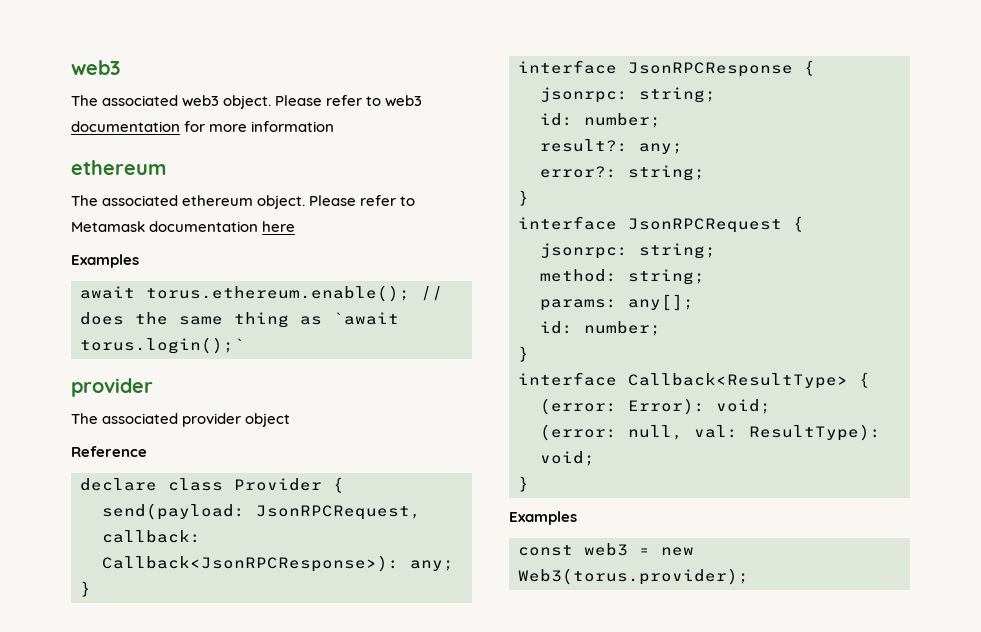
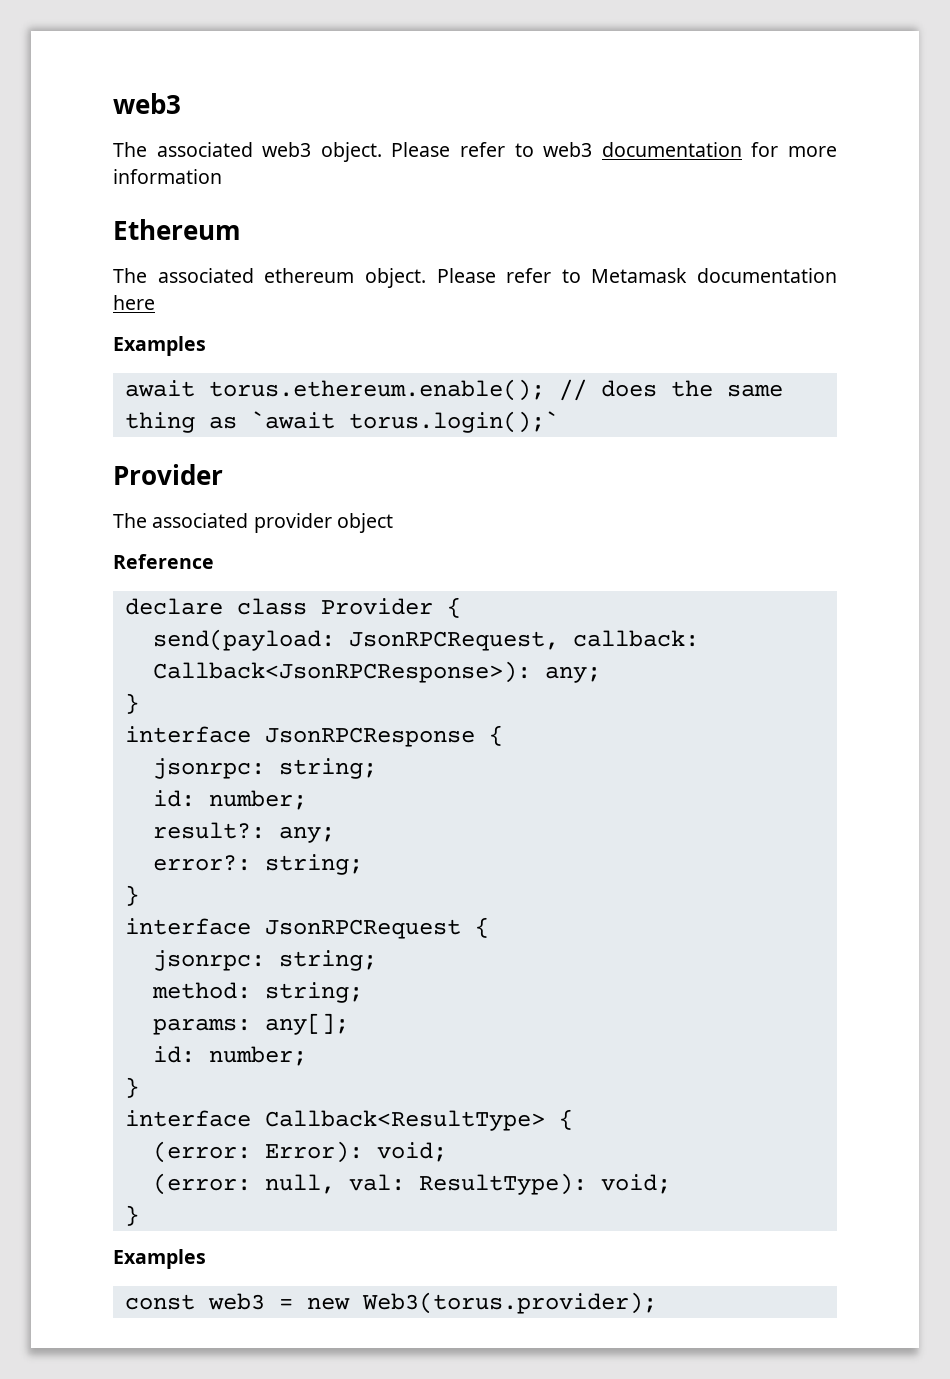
[71,160,166,175] ethereum -> [113,219,241,240] Ethereum
[71,378,153,397] provider -> [113,464,223,485] Provider

